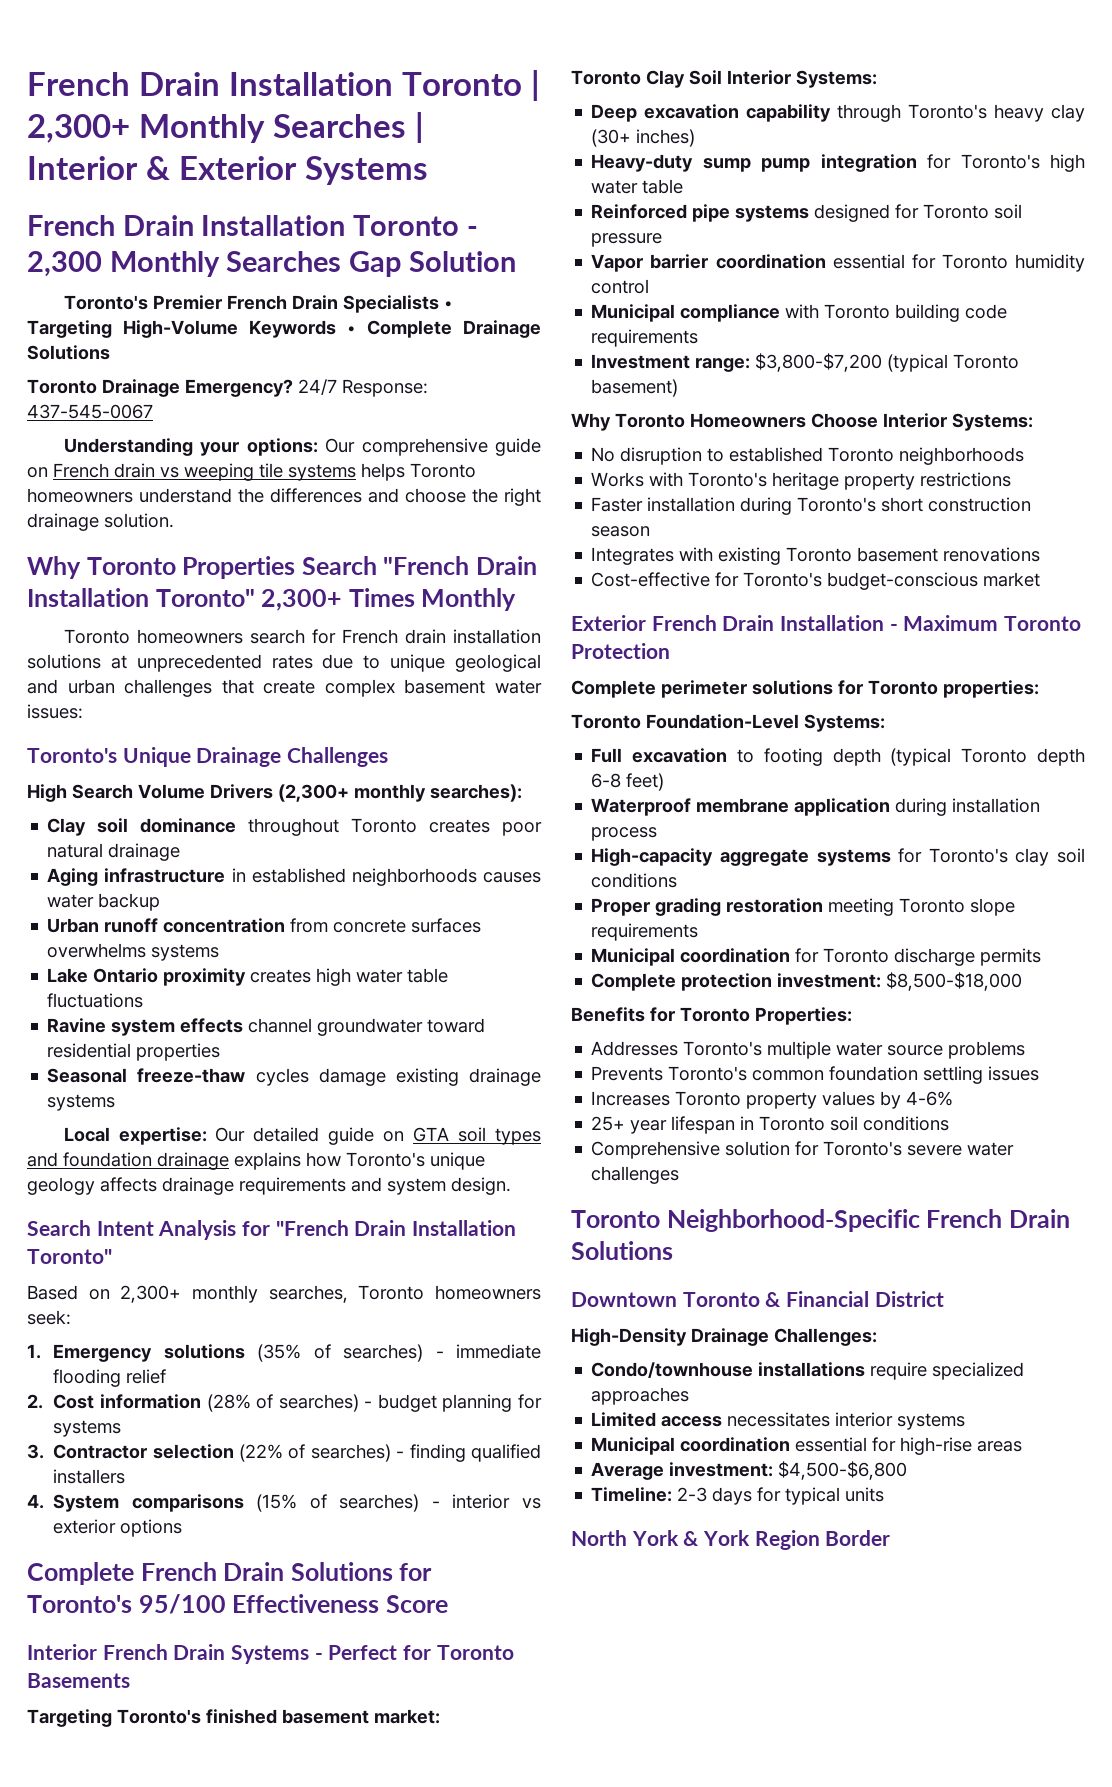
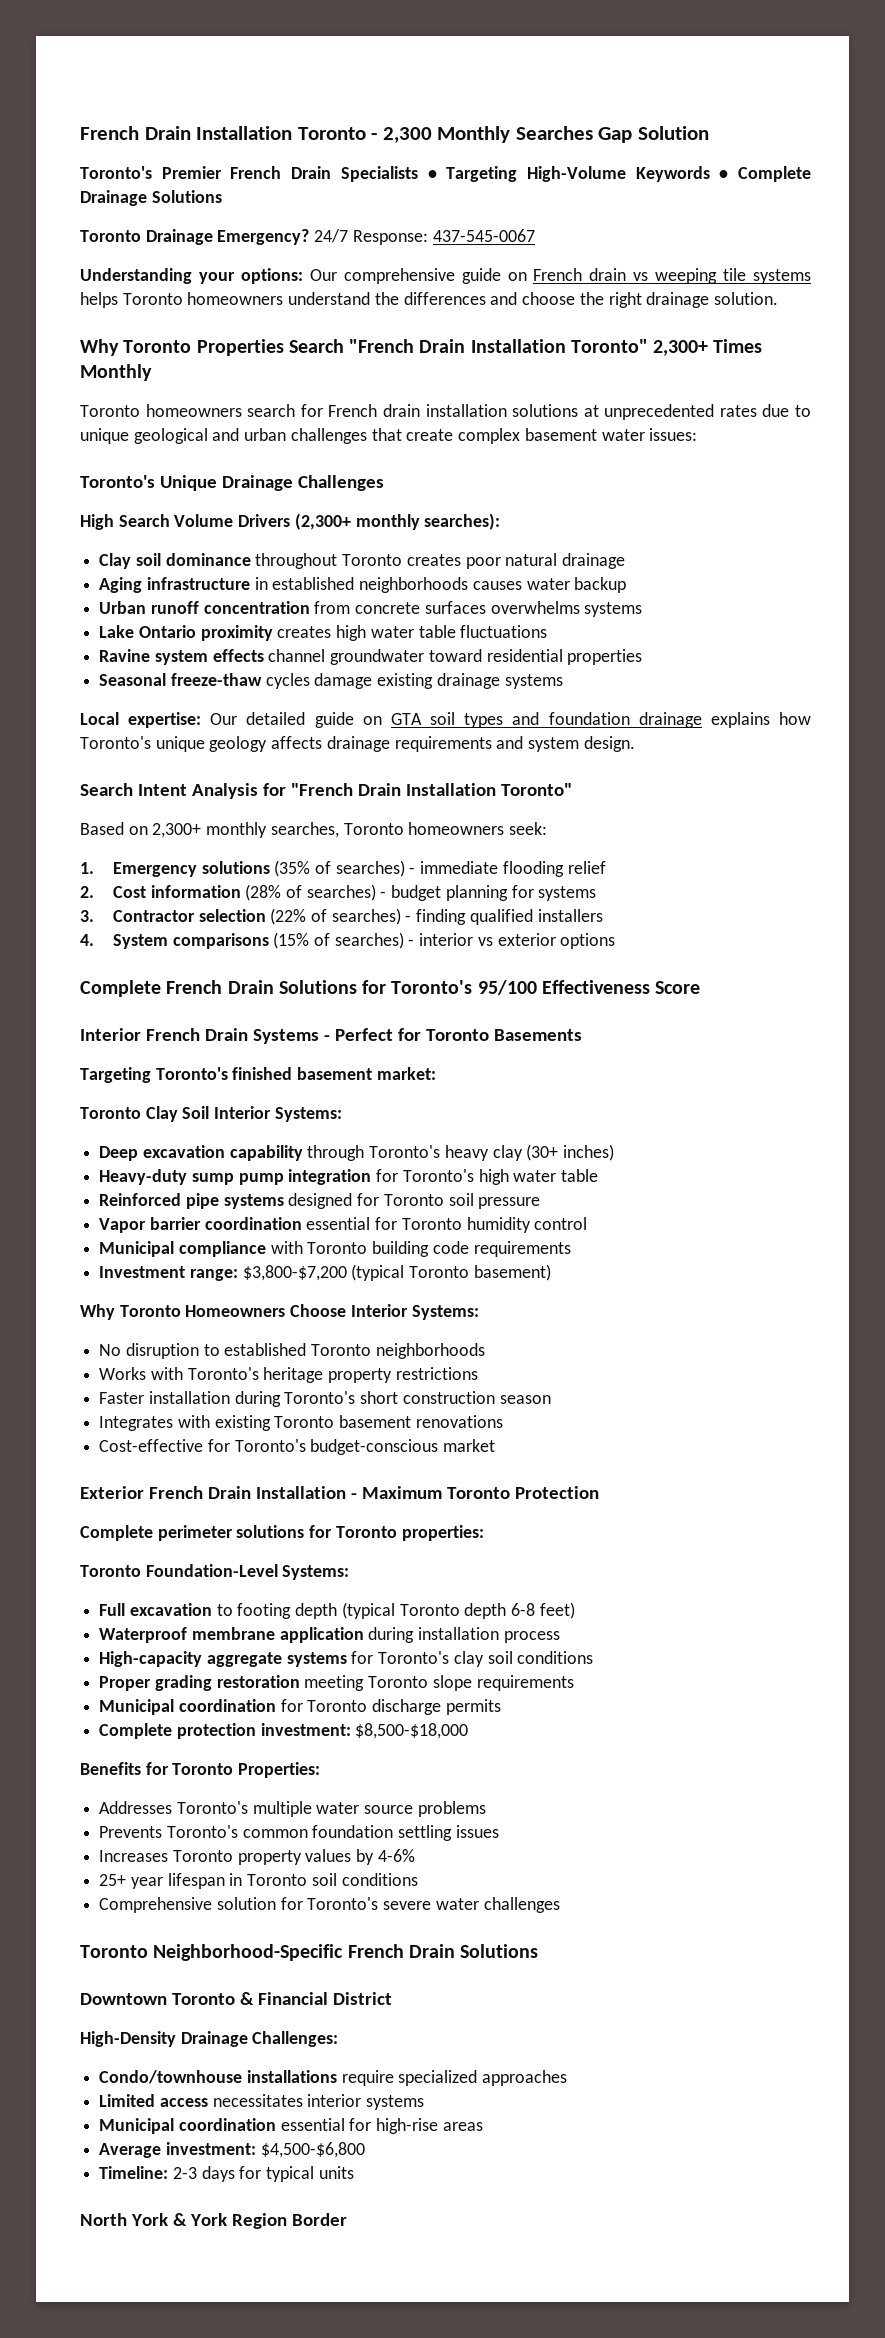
[27,70,540,101] [27,112,424,143] [27,156,428,185] [27,215,460,236] French Drain Installation Toronto | 2,300+ Monthly Searches | Interior & Exterior Systems // French Drain Installation Toronto -> [80,126,366,140] French Drain Installation Toronto

